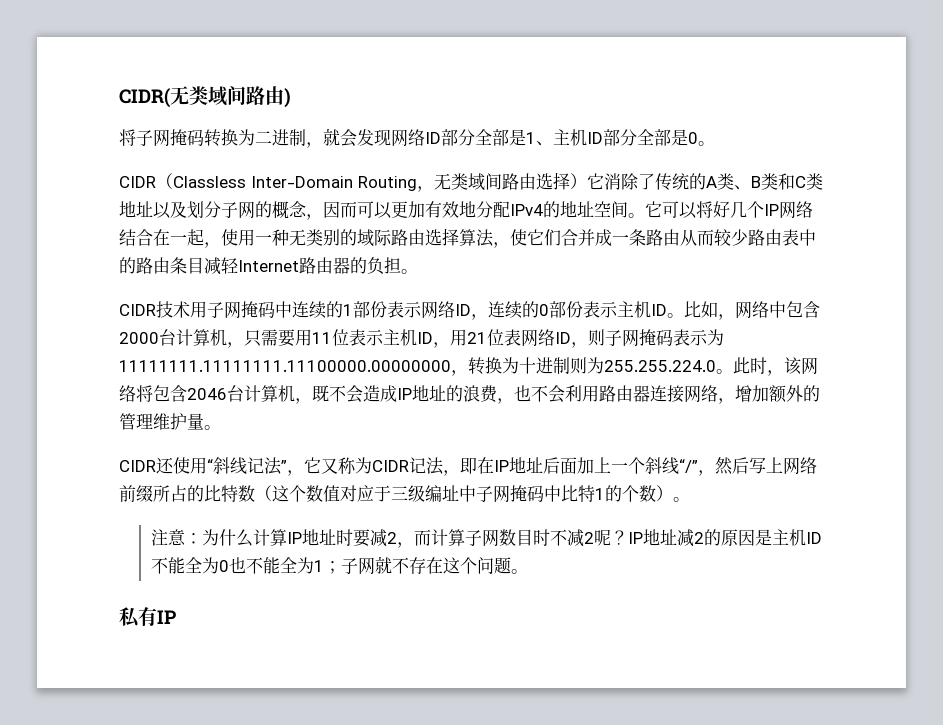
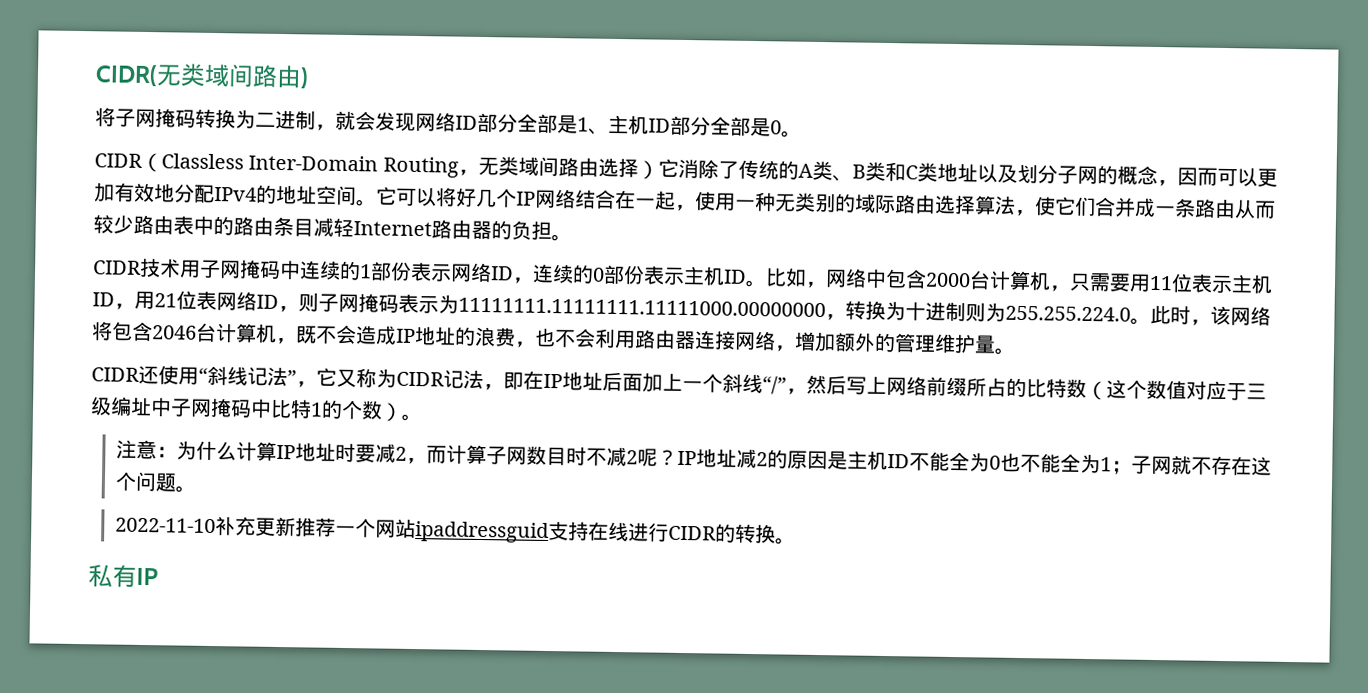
[119,360,451,372] 11111111.11111111.11100000.00000000 -> [458,297,826,318] 11111111.11111111.11111000.00000000
(528, 571) none -> [115,516,797,545] // 2022-11-10补充更新推荐一个网站ipaddressguid支持在线进行CIDR的转换。

